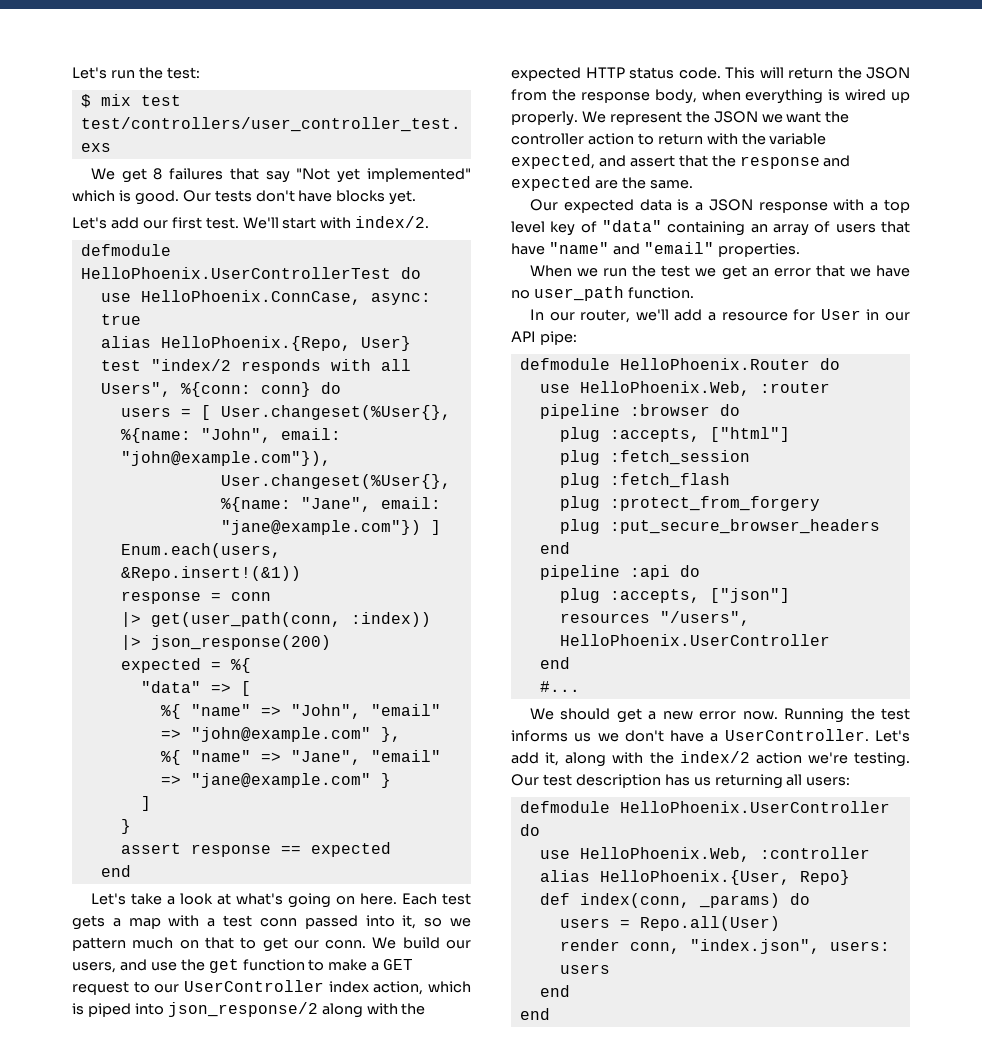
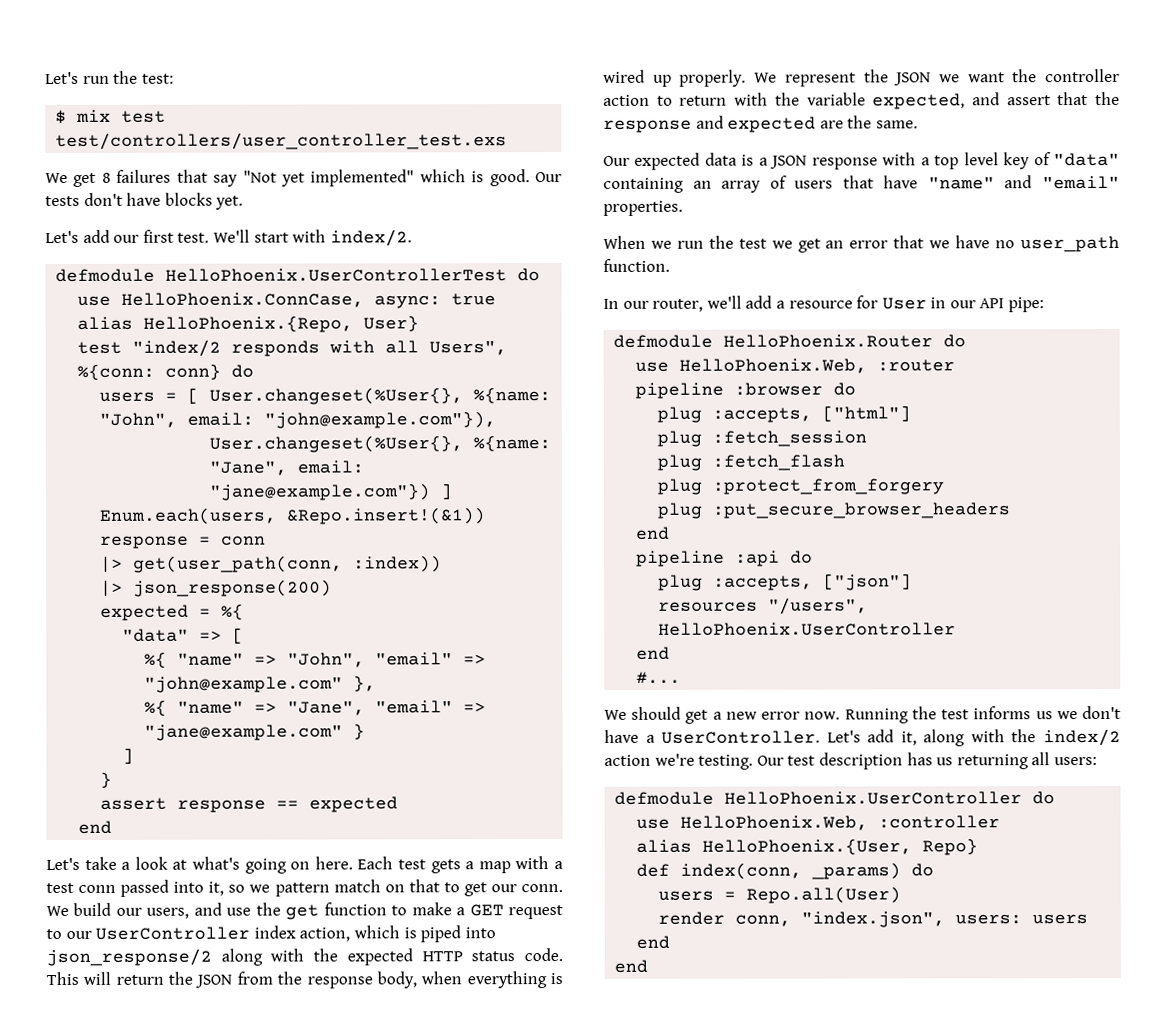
[132,937,174,949] much -> [333,879,381,893] match

